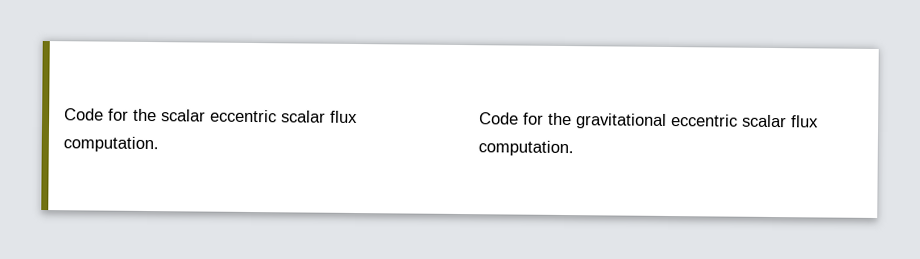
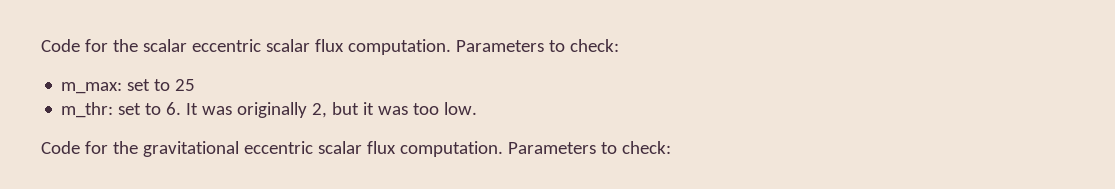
(159, 144) none -> [455,39,619,52] [61,79,196,94] [61,102,478,118] Parameters to check: // m_max: set to 25 // m_thr: set to 6. It was originally 2, but it was too low.
(574, 148) none -> [507,141,671,154] Parameters to check:

